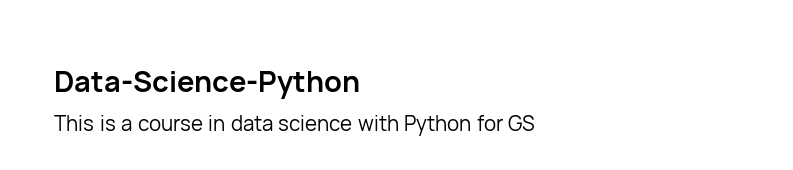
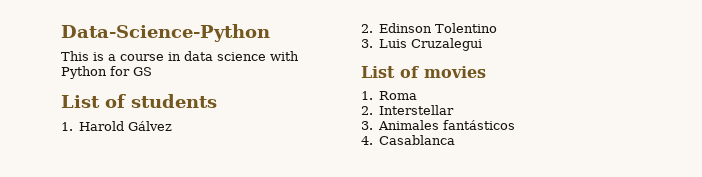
(536, 123) none -> [61,94,217,108] [61,121,173,131] [361,23,498,33] [361,38,483,51] [361,66,486,78] [361,91,418,100] [361,105,455,115] [361,120,516,130] [361,135,456,145] // List of students // 1. Harold Gálvez // 2. Edinson Tolentino // 3. Luis Cruzalegui // List of movies // 1. Roma // 2. Interstellar // 3. Animales fantásticos // 4. Casablanca

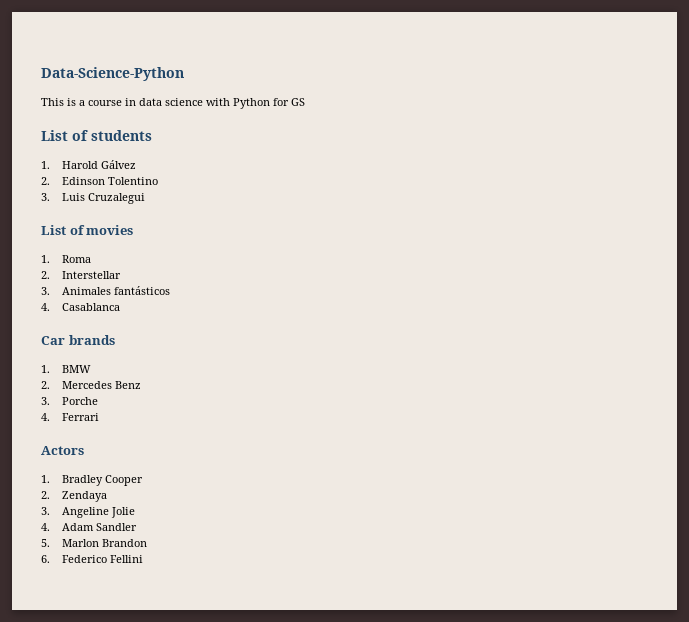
(456, 140) none -> [41,335,115,345] [41,365,92,373] [41,381,142,389] [41,397,99,405] [41,413,100,421] [41,446,84,455] [41,475,144,486] [41,491,108,502] [41,507,136,518] [41,523,138,531] [41,539,148,547] [41,555,144,563] // Car brands // 1. BMW // 2. Mercedes Benz // 3. Porche // 4. Ferrari // Actors // 1. Bradley Cooper // 2. Zendaya // 3. Angeline Jolie // 4. Adam Sandler // 5. Marlon Brandon // 6. Federico Fellini

